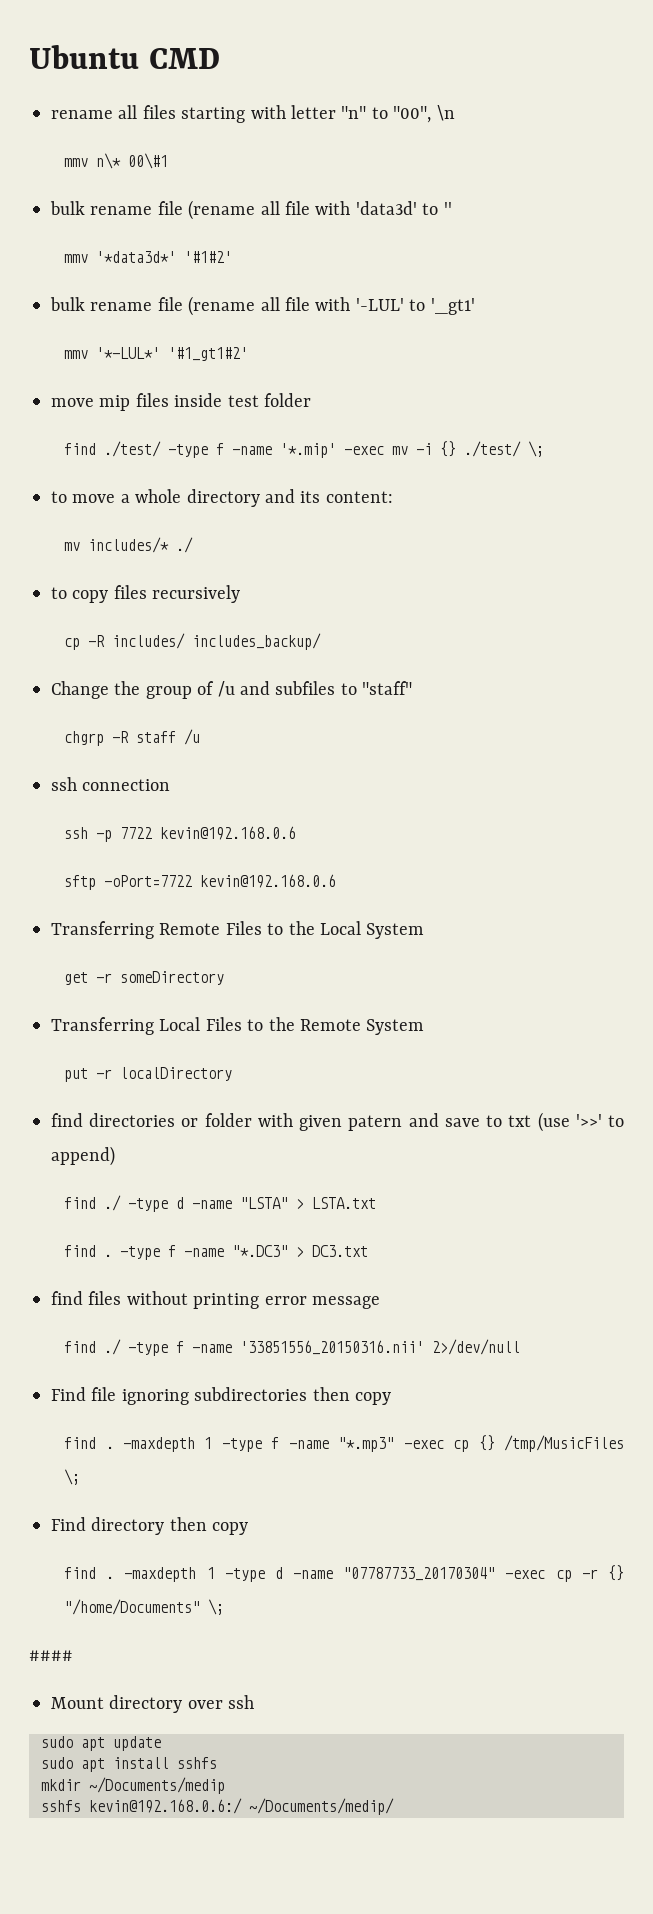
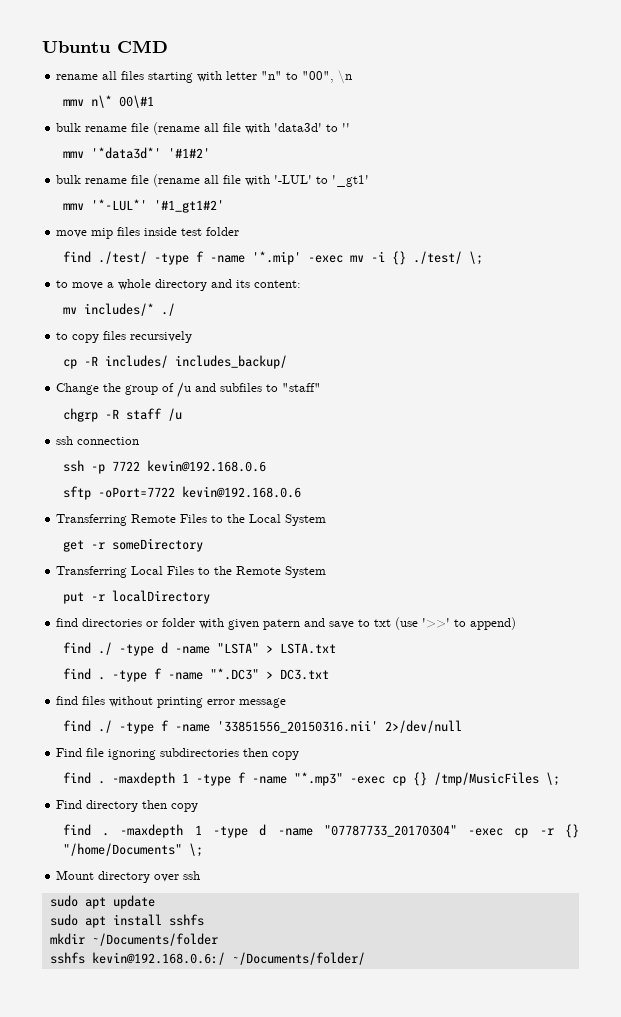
[29,1650,73,1661] // #### -> (203, 850) none
[89,1777,225,1794] ~/Documents/medip -> [91,933,218,946] ~/Documents/folder
[249,1798,394,1815] ~/Documents/medip/ -> [231,952,365,965] ~/Documents/folder/

